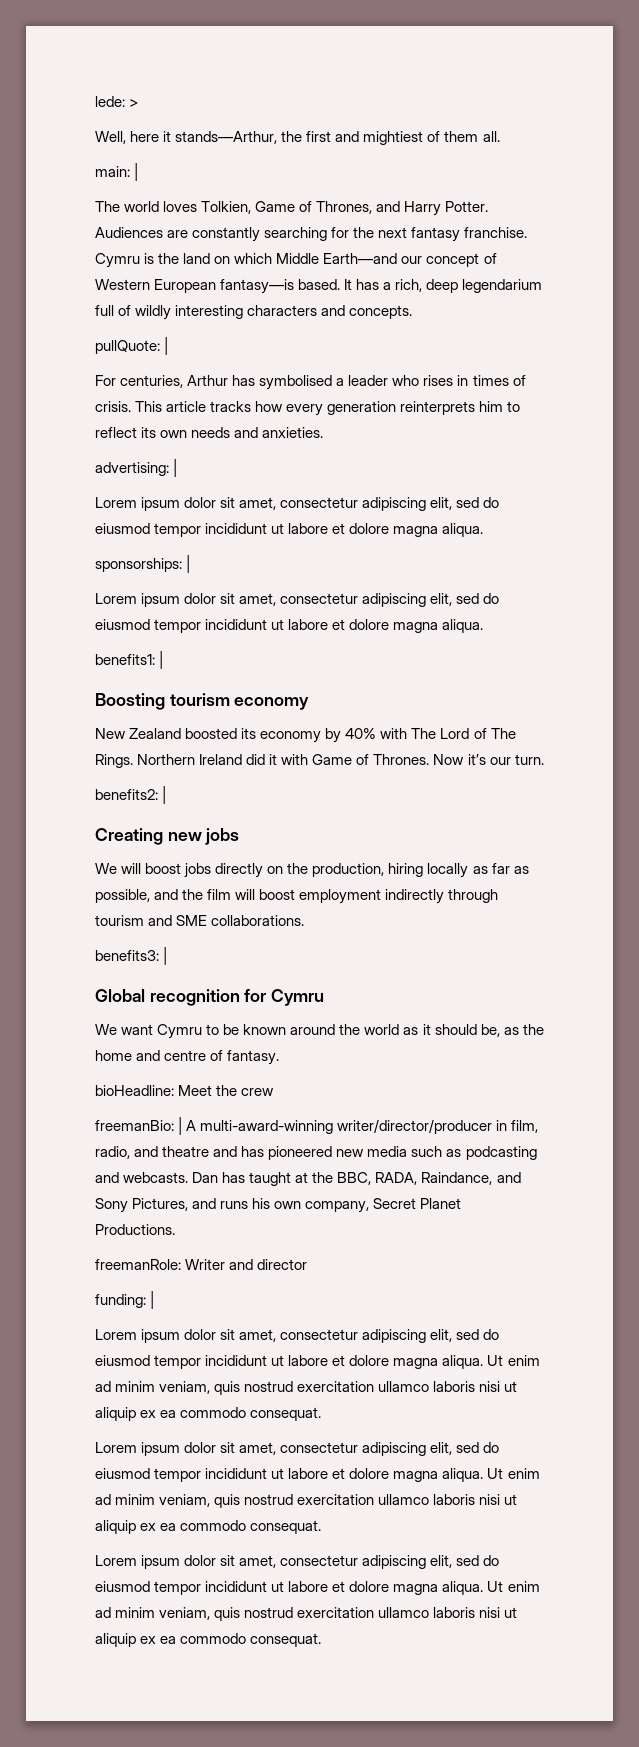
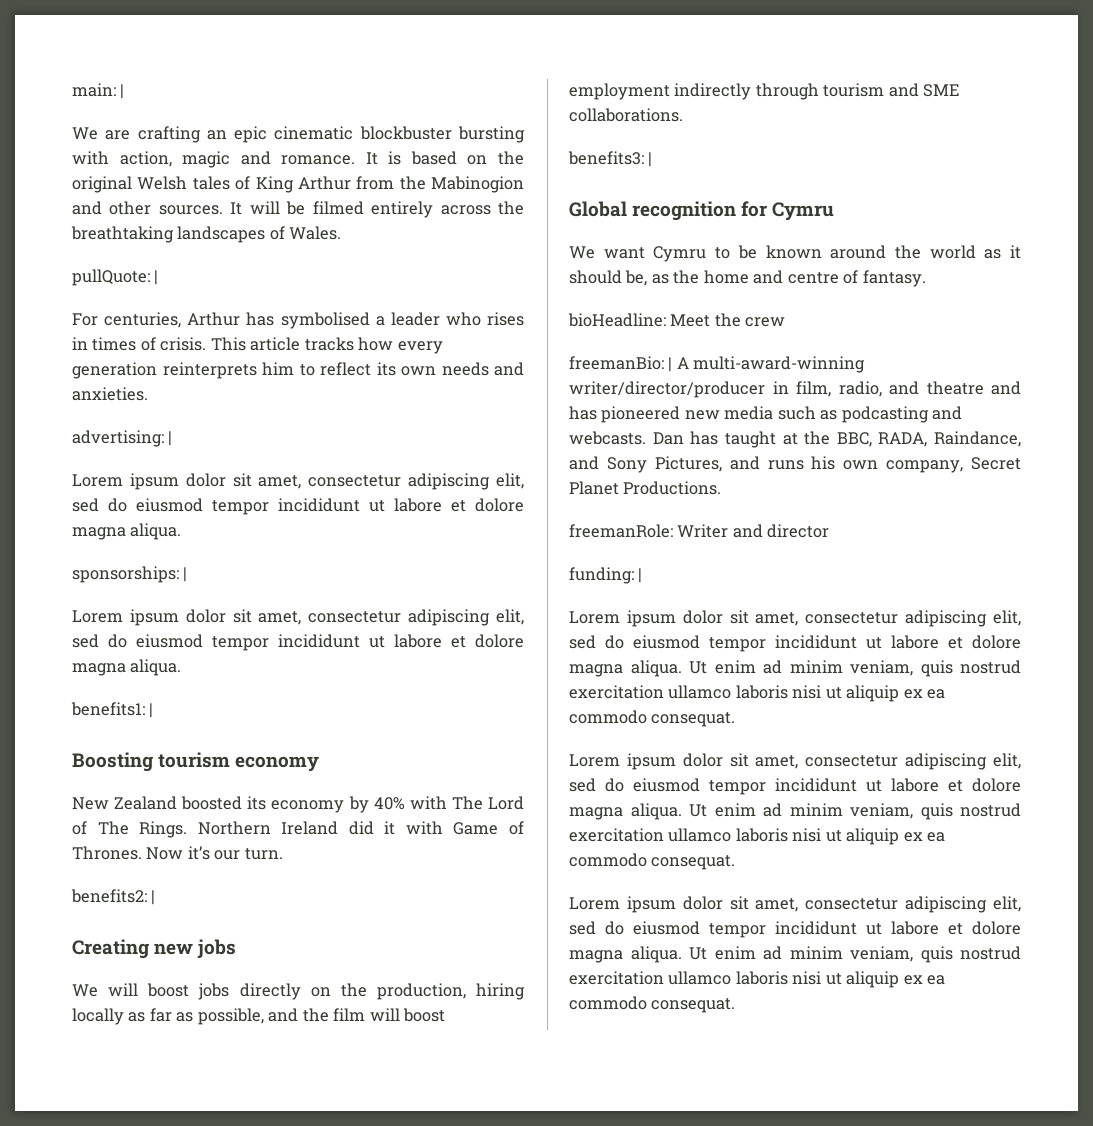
[95,96,139,107] [95,131,500,145] [95,163,139,181] [95,201,489,216] [95,227,528,242] [95,253,497,268] [95,279,543,294] [95,305,413,320] lede: > // Well, here it stands—Arthur, the first and mightiest of them all. // main: | // The world loves Tolkien, Game of Thrones, and Harry Potter. Audiences are constantly searching for the next fantasy franchise. Cymru is the land on which Middle Earth—and our concept of Western European fantasy—is based. It has a rich, deep legendarium full of wildly interesting characters and concepts. -> [72,83,125,99] [72,126,525,143] [72,151,524,168] [72,176,524,193] [72,201,525,218] [71,226,342,243] main: | // We are crafting an epic cinematic blockbuster bursting with action, magic and romance. It is based on the original Welsh tales of King Arthur from the Mabinogion and other sources. It will be filmed entirely across the breathtaking landscapes of Wales.

